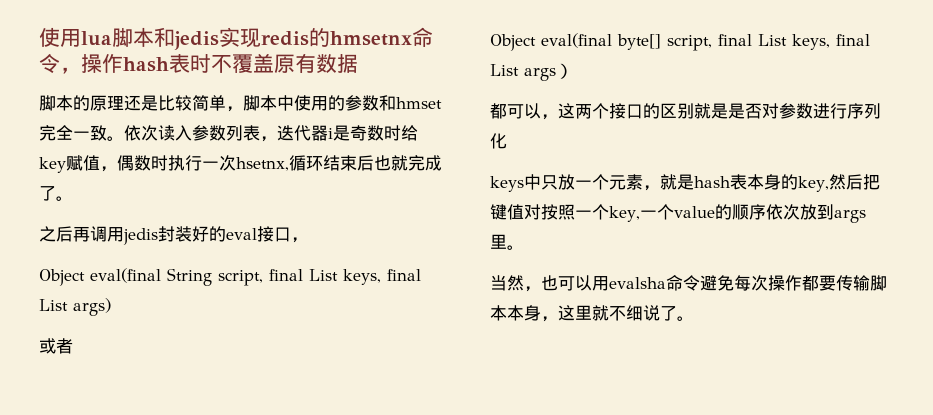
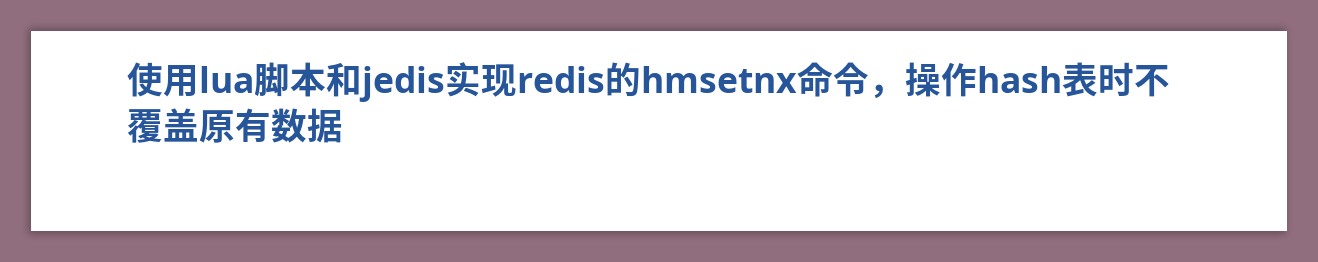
[39,95,442,112] [39,125,418,142] [39,155,442,173] [39,186,73,201] [39,226,308,245] [39,268,421,286] [39,298,111,316] [39,338,73,354] [490,33,870,51] [490,63,573,81] [490,103,881,120] [490,133,507,149] [490,174,880,192] [490,204,866,223] [490,234,524,250] [490,275,887,292] [490,305,694,322] // 脚本的原理还是比较简单，脚本中使用的参数和hmset完全一致。依次读入参数列表，迭代器i是奇数时给key赋值，偶数时执行一次hsetnx,循环结束后也就完成了。 // 之后再调用jedis封装好的eval接口， // Object eval(final String script, final List keys, final List args) // 或者 // Object eval(final byte[] script, final List keys, final List args） // 都可以，这两个接口的区别就是是否对参数进行序列化 // keys中只放一个元素，就是hash表本身的key,然后把键值对按照一个key,一个value的顺序依次放到args里。 // 当然，也可以用evalsha命令避免每次操作都要传输脚本本身，这里就不细说了。 -> (343, 125) none

